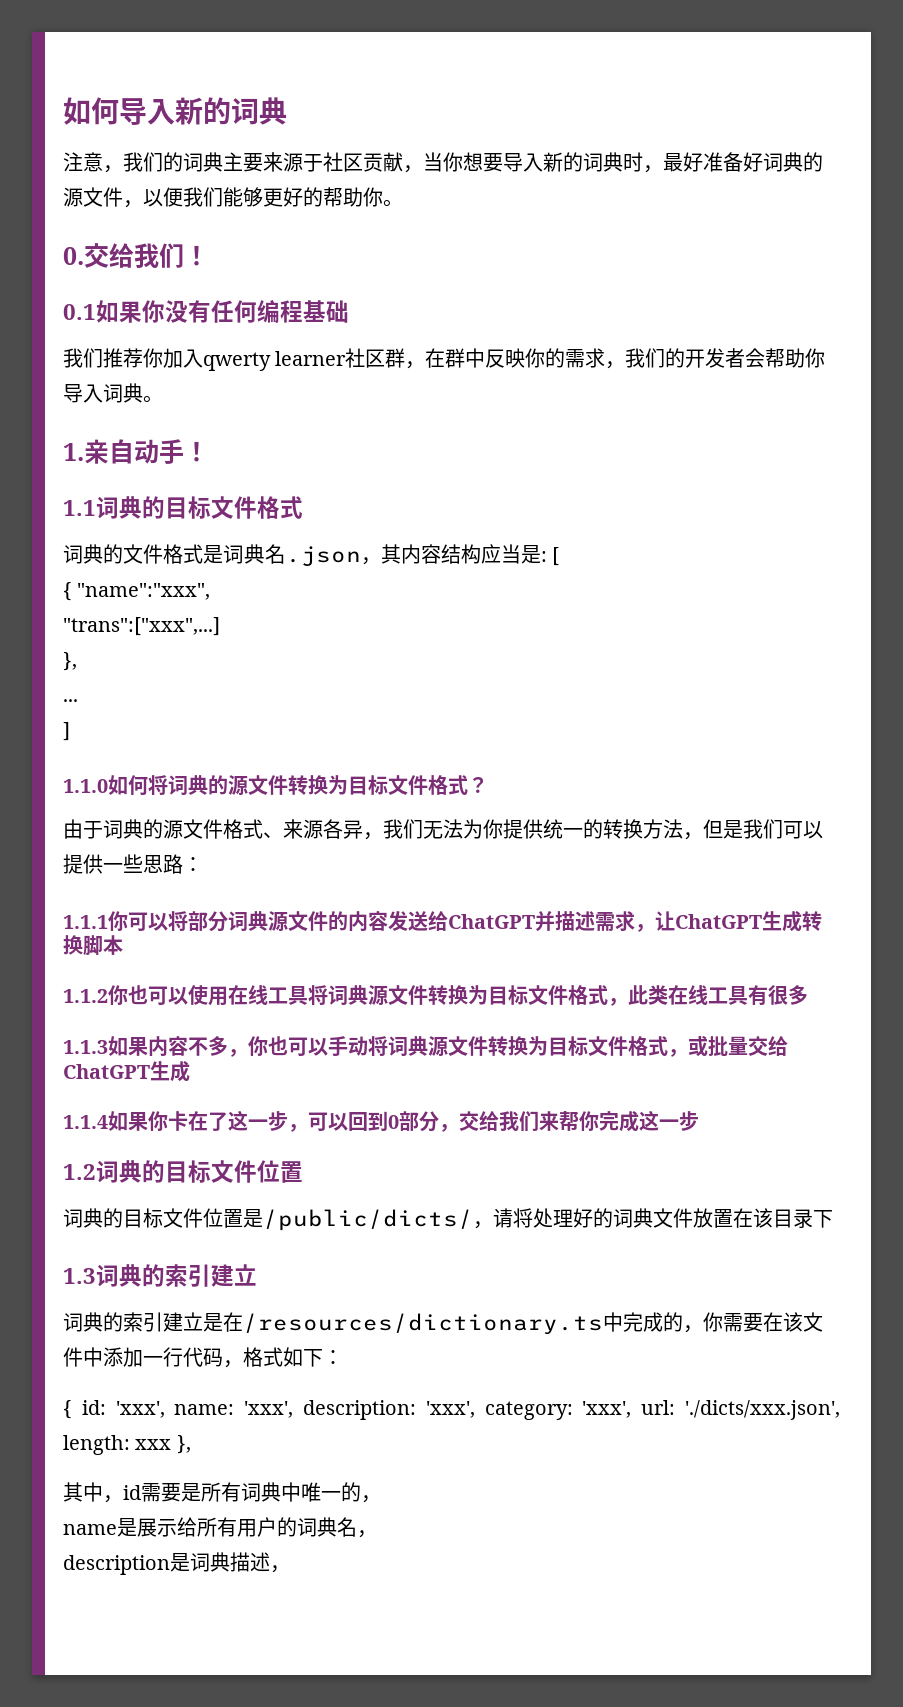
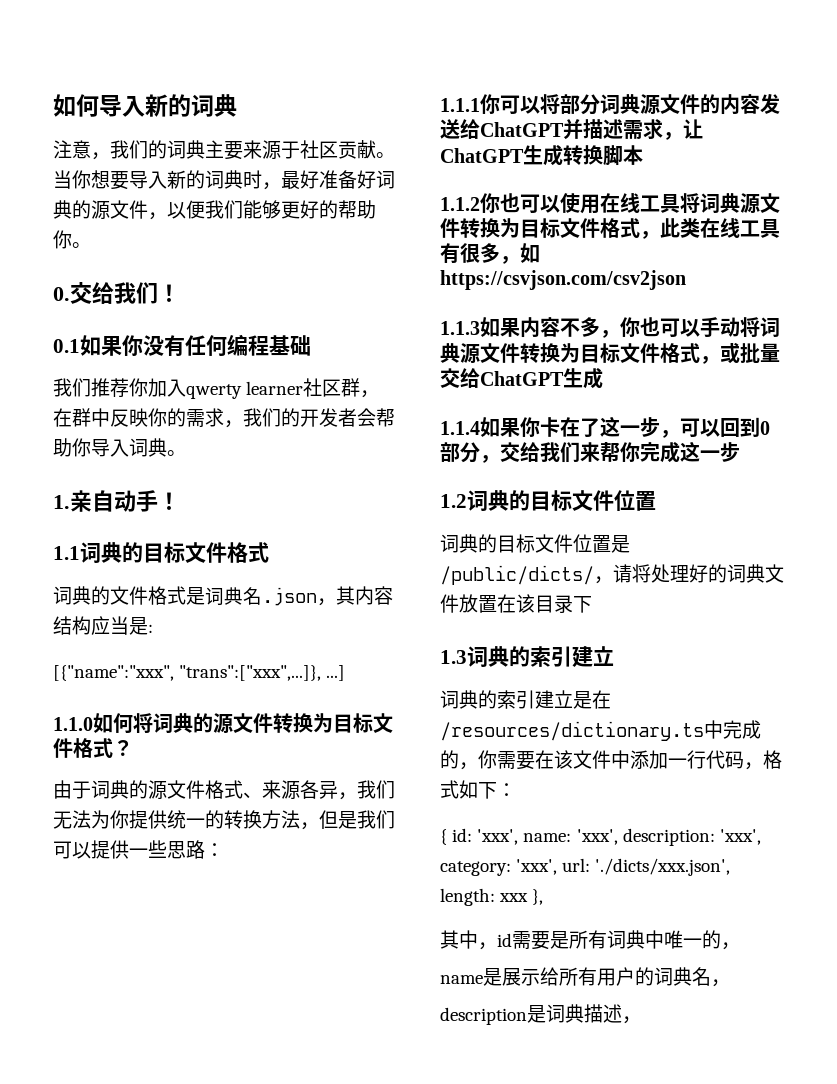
[403,165,423,173] ， -> [376,152,395,158] 。
[552,547,560,566] [63,582,211,601] [63,617,220,636] [63,652,77,671] [63,699,78,702] [63,722,70,741] [ // { "name":"xxx", // "trans":["xxx",...] // }, // ... // ] -> [53,665,346,681] // [{"name":"xxx", "trans":["xxx",...]}, ...]
(808, 995) none -> [500,243,540,264] [440,270,686,290] ，如https://csvjson.com/csv2json

